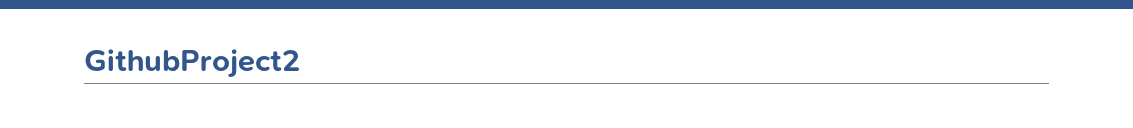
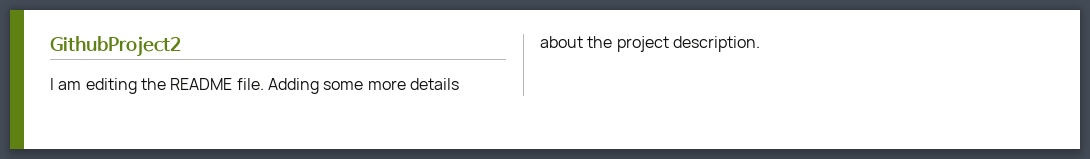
(300, 63) none -> [50,78,459,94] [540,36,760,52] // I am editing the README file. Adding some more details about the project description.

